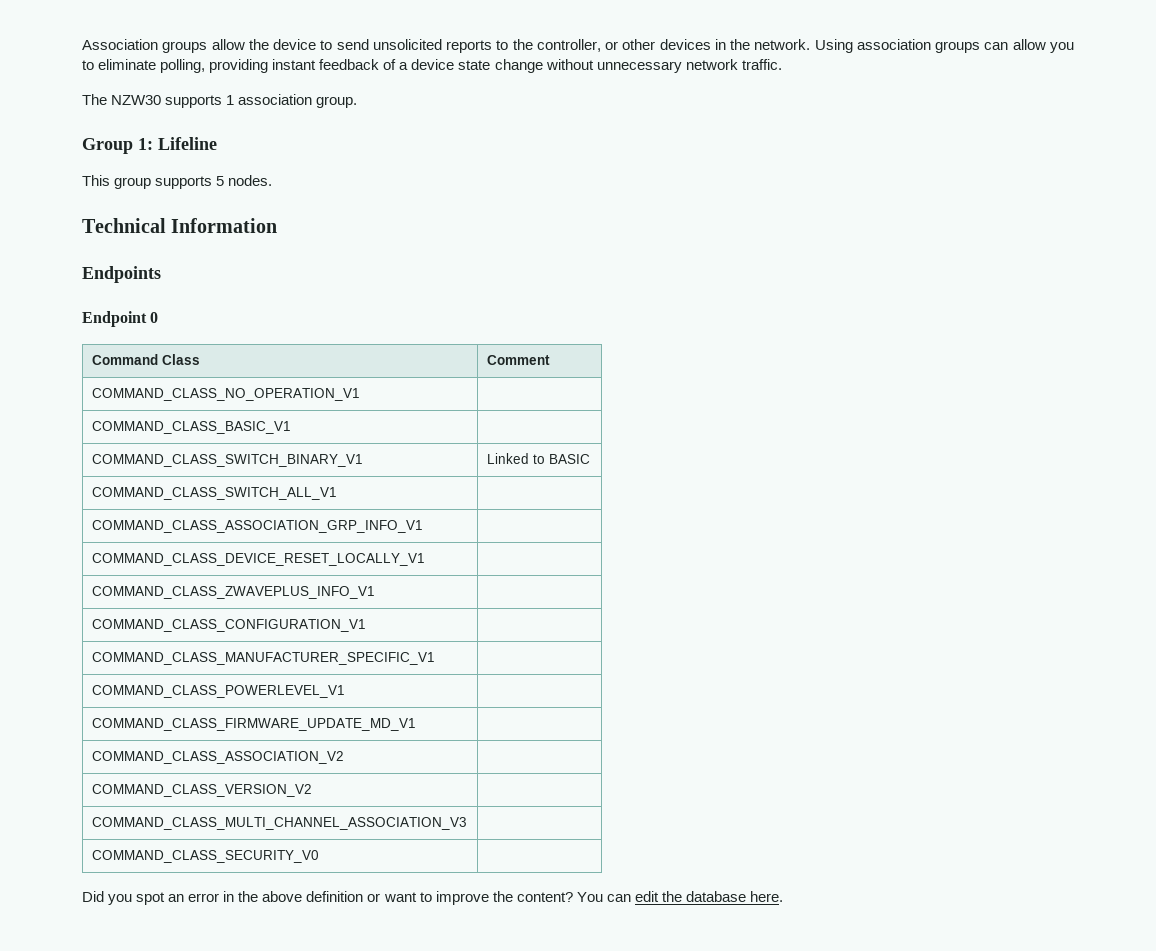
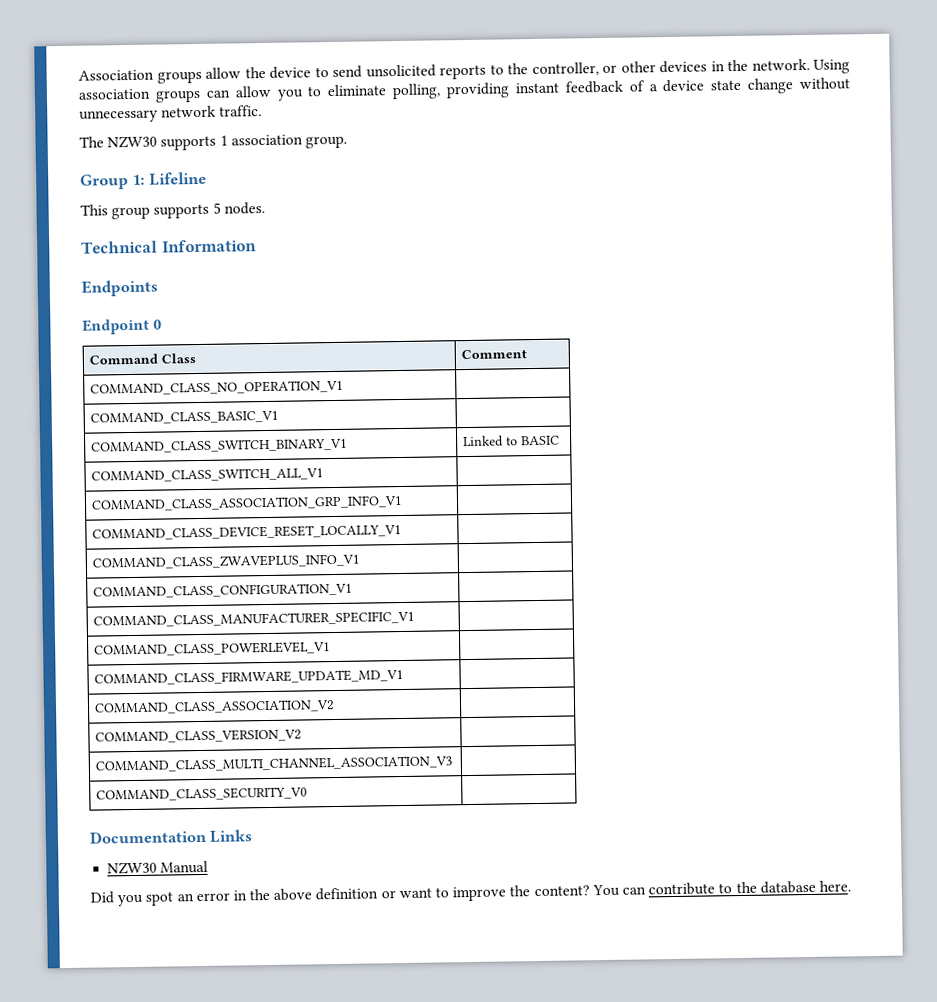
(319, 856) none -> [89,829,254,844] [107,860,209,875] // Documentation Links // NZW30 Manual
[634,891,659,902] edit -> [648,882,733,896] contribute to

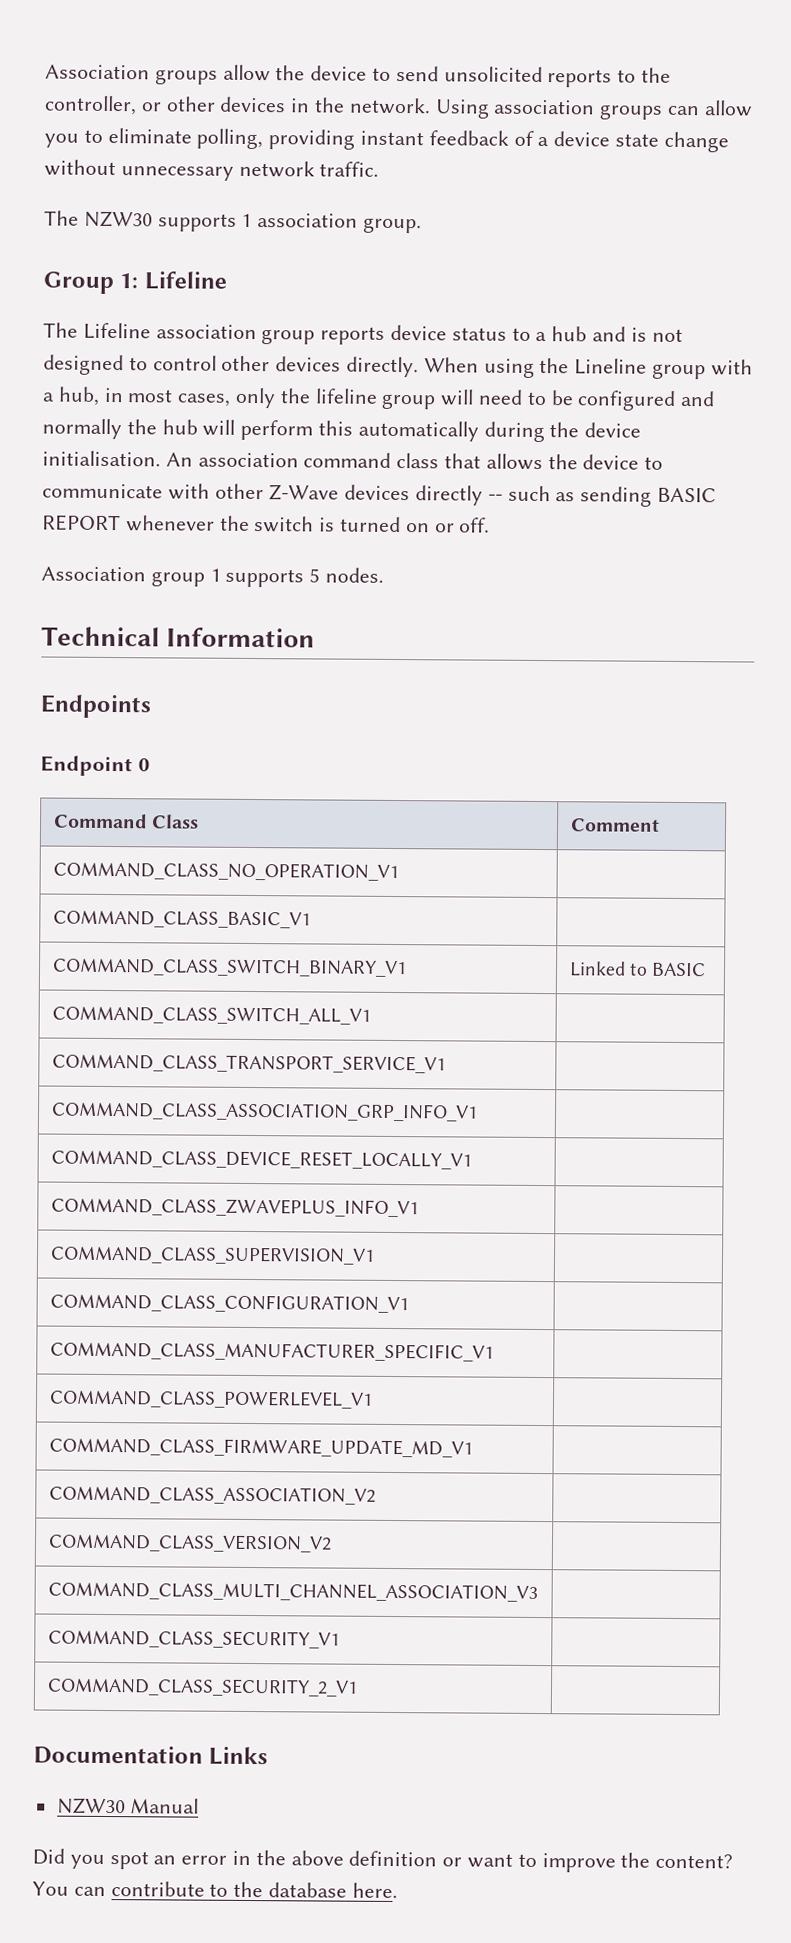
[80,204,151,220] This group -> [43,322,683,345] [43,354,753,380] [42,386,716,411] [42,418,642,443] [42,450,664,471] [42,483,718,507] [42,514,491,533] [41,566,221,587] The Lifeline association group reports device status to a hub and is not designed to control other devices directly. When using the Lineline group with a hub, in most cases, only the lifeline group will need to be configured and normally the hub will perform this automatically during the device initialisation. An association command class that allows the device to communicate with other Z-Wave devices directly -- such as sending BASIC REPORT whenever the switch is turned on or off. // Association group 1
(325, 475) none -> [51,1053,446,1074] // COMMAND_CLASS_TRANSPORT_SERVICE_V1 |
(361, 561) none -> [49,1245,375,1265] // COMMAND_CLASS_SUPERVISION_V1 |
[96,786,309,802] COMMAND_CLASS_SECURITY_V0 -> [47,1629,340,1649] [46,1677,358,1697] COMMAND_CLASS_SECURITY_V1 | // COMMAND_CLASS_SECURITY_2_V1

